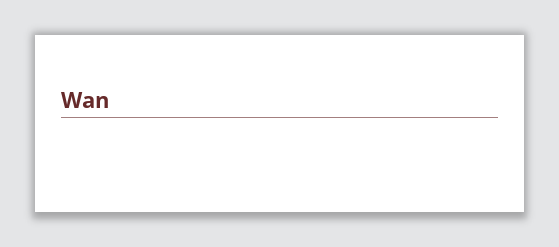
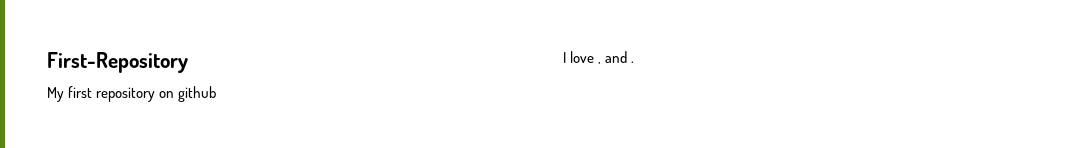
[61,92,109,108] Wan -> [47,52,188,73] [47,86,217,102] [563,51,635,64] First-Repository // My first repository on github // I love , and .

